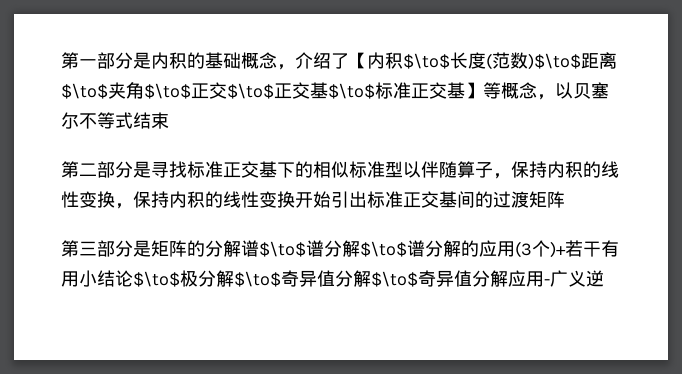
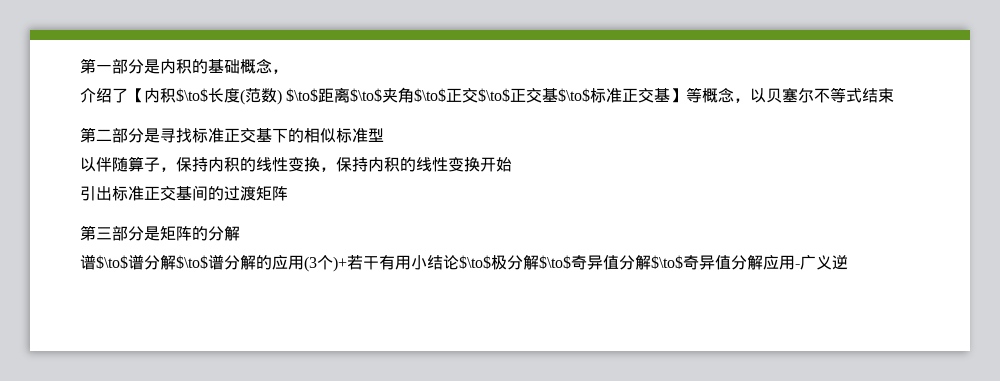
(295, 67) none -> (288, 71) //
[528,53,581,70] )$\to$ -> [277,88,319,105] ) $\to$
(403, 169) none -> (384, 135) //
(331, 199) none -> (512, 164) //
(241, 248) none -> (240, 233) //

